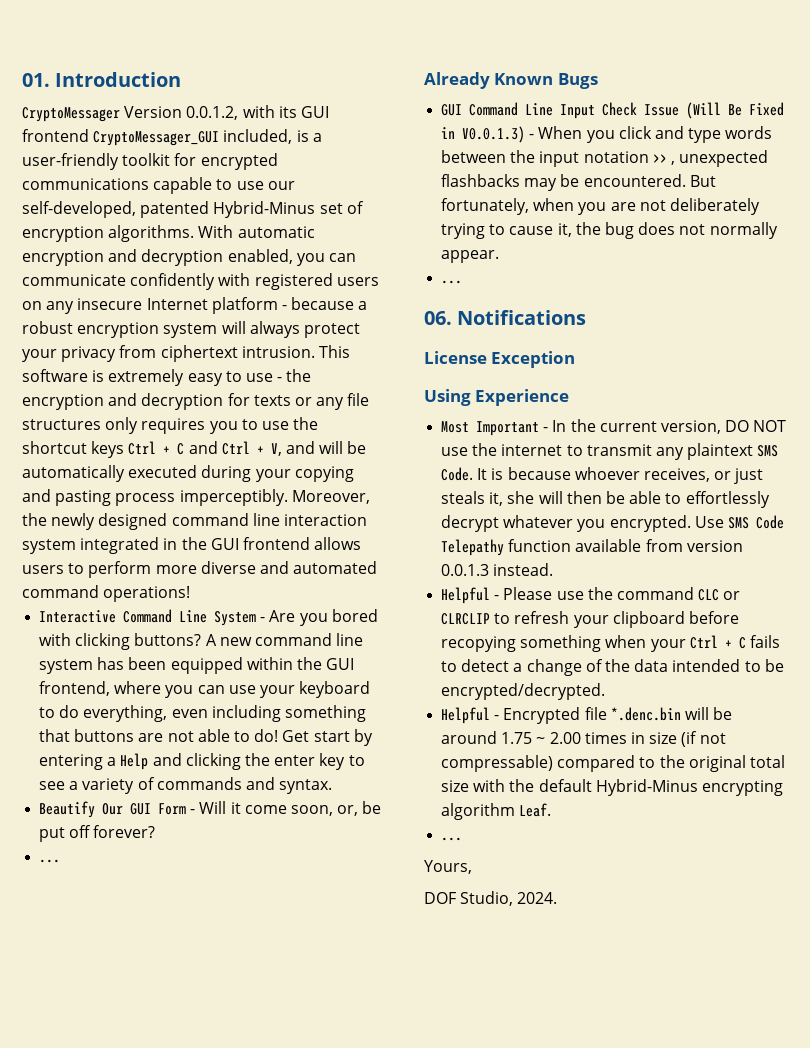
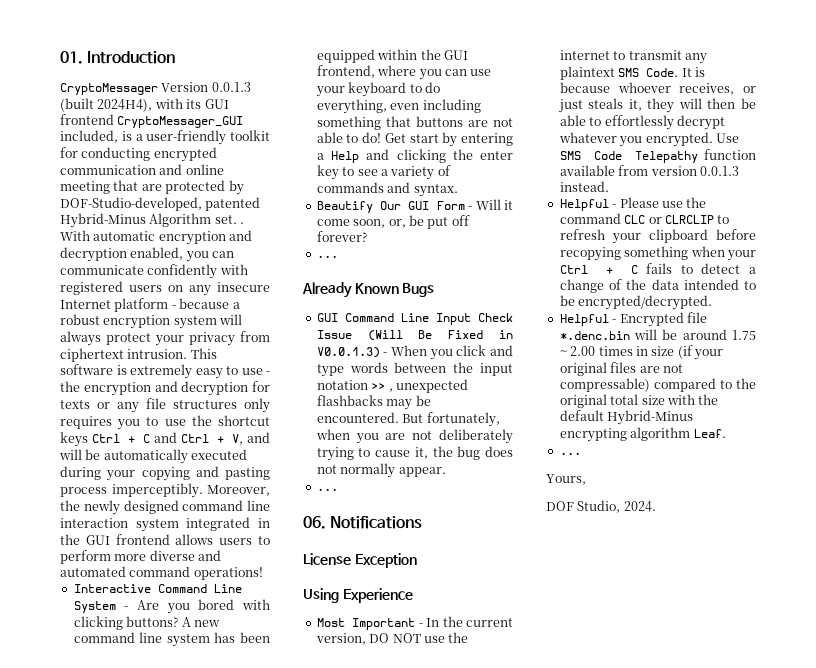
[186,106,239,120] 0.0.1.2, -> [211,82,251,92] [60,98,153,112] 0.0.1.3 (built 2024H4),
[200,153,278,170] [22,177,295,194] [22,201,364,218] [22,225,195,242] encrypted communications capable to use our self-developed, patented Hybrid-Minus set of encryption algorithms. -> [81,147,217,162] [60,164,224,175] [60,180,244,195] [60,197,261,211] [60,213,245,228] conducting encrypted communication and online meeting that are protected by DOF-Studio-developed, patented Hybrid-Minus Algorithm set. .
[507,491,535,504] she -> [647,98,675,113] they
(698, 739) none -> [694,349,723,360] [559,362,660,376] your original files are

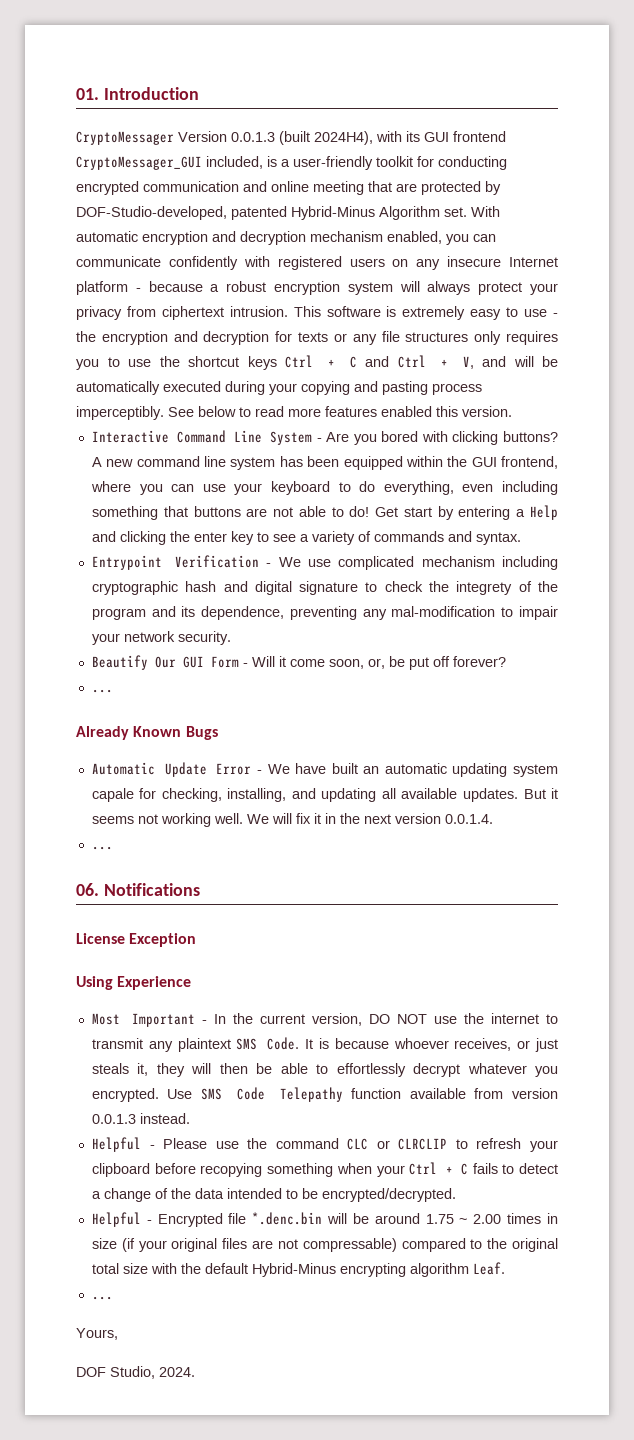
[240,222,245,224] . -> (467, 212) none
(127, 254) none -> [310,231,383,242] mechanism
[207,485,270,496] [60,500,270,515] [60,517,270,532] [60,534,270,545] [60,550,222,564] [60,566,263,580] Moreover, the newly designed command line interaction system integrated in the GUI frontend allows users to perform more diverse and automated command operations! -> [168,406,512,417] See below to read more features enabled this version.
(458, 190) none -> [91,555,558,570] [91,581,558,595] [91,606,559,620] [91,631,231,645] // Entrypoint Verification - We use complicated mechanism including cryptographic hash and digital signature to check the integrety of the program and its dependence, preventing any mal-modification to impair your network security.
[316,313,513,325] [316,330,513,341] [316,345,513,360] [316,362,513,377] [316,379,468,393] [316,395,431,410] [316,412,500,427] [315,429,513,444] [316,446,513,461] [316,463,446,478] GUI Command Line Input Check Issue (Will Be Fixed in V0.0.1.3) - When you click and type words between the input notation >> , unexpected flashbacks may be encountered. But fortunately, when you are not deliberately trying to cause it, the bug does not normally appear. -> [91,762,558,777] [91,788,558,802] [91,813,493,827] Automatic Update Error - We have built an automatic updating system capale for checking, installing, and updating all available updates. But it seems not working well. We will fix it in the next version 0.0.1.4.

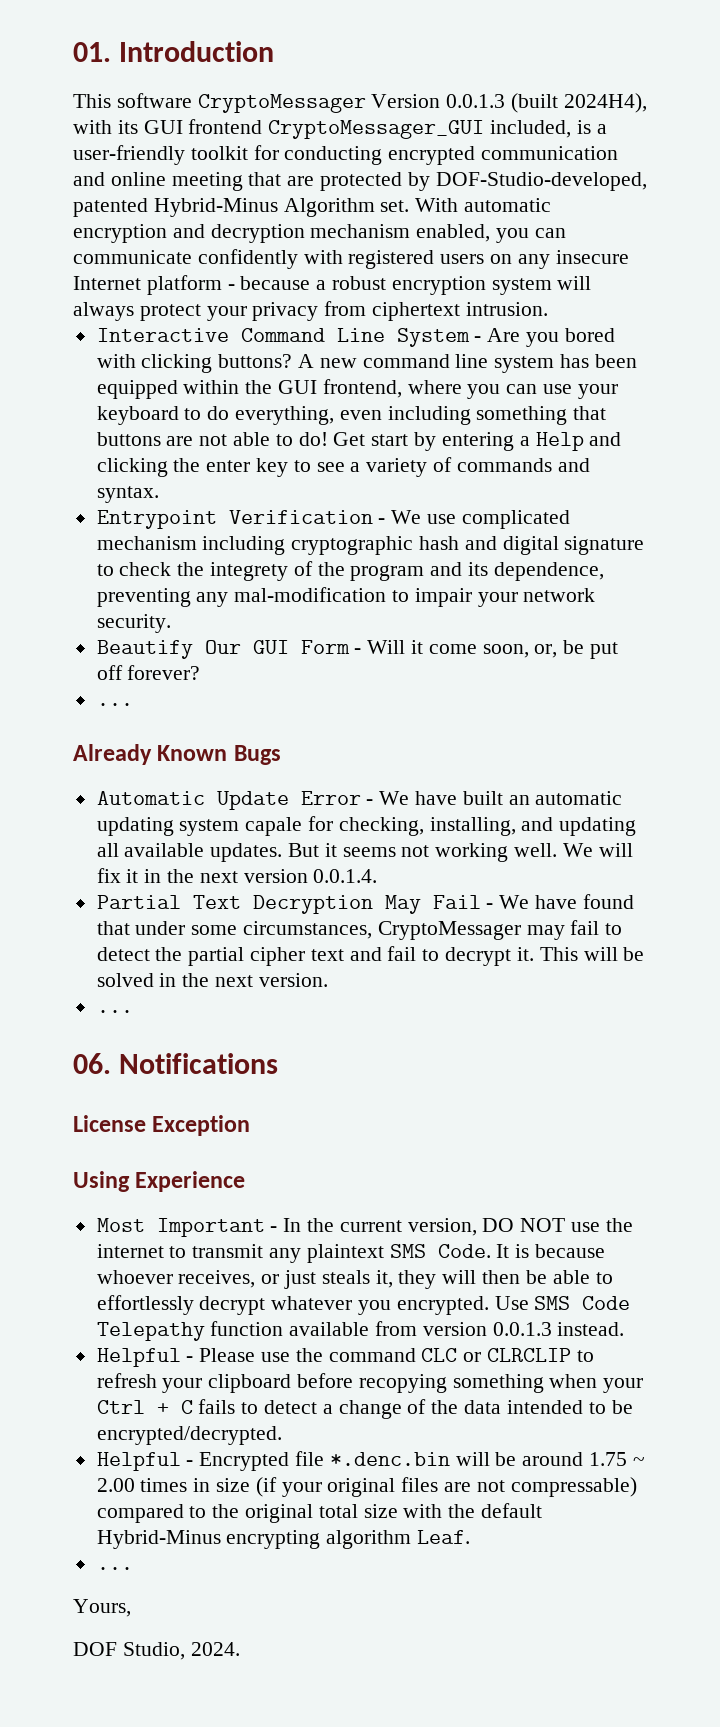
(199, 93) none -> [73,93,192,108] This software
[293,306,559,320] [76,331,558,345] [76,355,558,370] [76,381,482,395] [76,406,512,420] This software is extremely easy to use - the encryption and decryption for texts or any file structures only requires you to use the shortcut keys Ctrl + C and Ctrl + V, and will be automatically executed during your copying and pasting process imperceptibly. See below to read more features enabled this version. -> (548, 309) none
(493, 819) none -> [96,894,634,914] [96,920,623,940] [96,946,645,966] [96,973,328,987] // Partial Text Decryption May Fail - We have found that under some circumstances, CryptoMessager may fail to detect the partial cipher text and fail to decrypt it. This will be solved in the next version.

